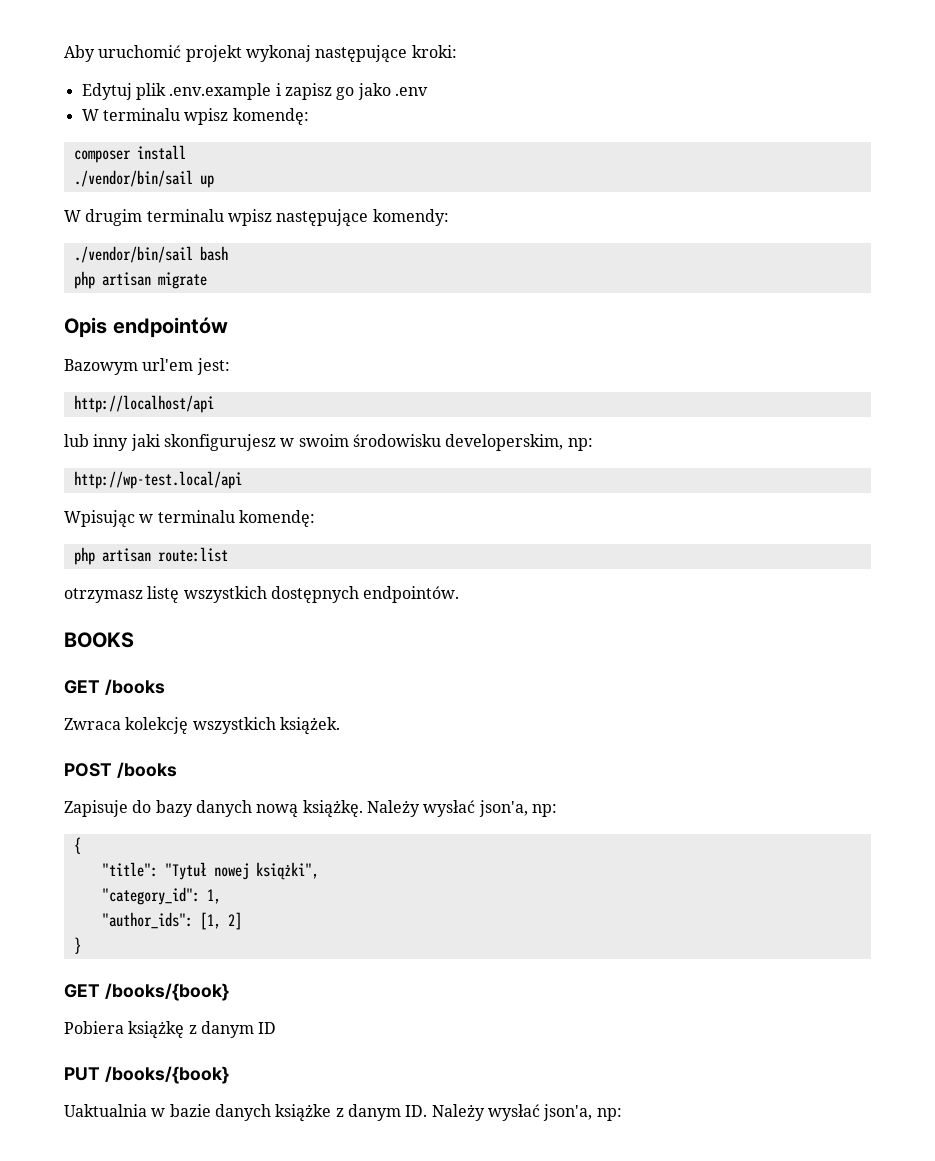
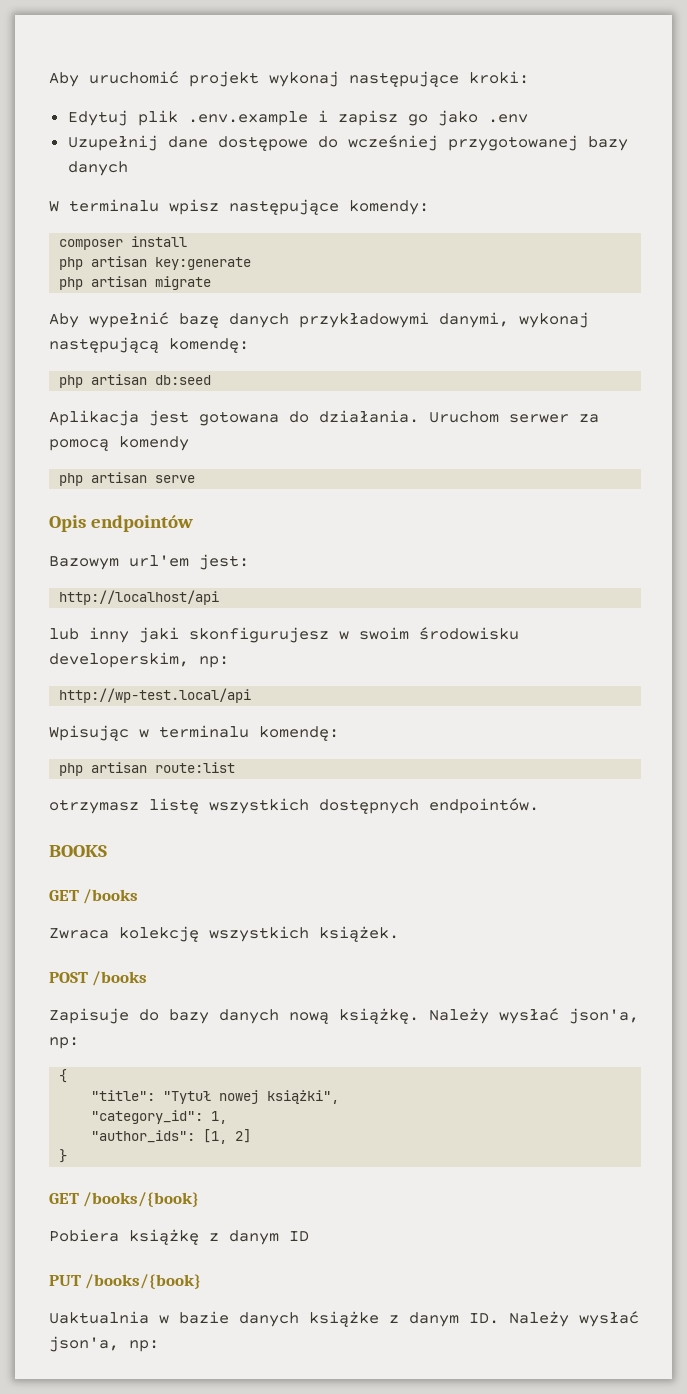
[81,108,309,125] [73,145,186,163] [73,170,214,188] [64,209,143,226] W terminalu wpisz komendę: // composer install // ./vendor/bin/sail up // W drugim -> [67,135,628,151] [67,161,128,176] [49,201,59,212] Uzupełnij dane dostępowe do wcześniej przygotowanej bazy danych // W
[73,246,228,263] [73,271,207,289] ./vendor/bin/sail bash // php artisan migrate -> [59,236,188,250] [59,256,252,270] [59,276,212,290] [49,312,589,328] [49,337,249,353] [59,374,212,388] [49,410,599,426] [49,436,189,451] [59,472,196,486] composer install // php artisan key:generate // php artisan migrate // Aby wypełnić bazę danych przykładowymi danymi, wykonaj następującą komendę: // php artisan db:seed // Aplikacja jest gotowana do działania. Uruchom serwer za pomocą komendy // php artisan serve

